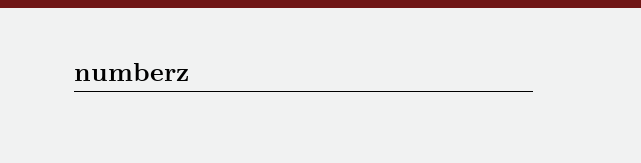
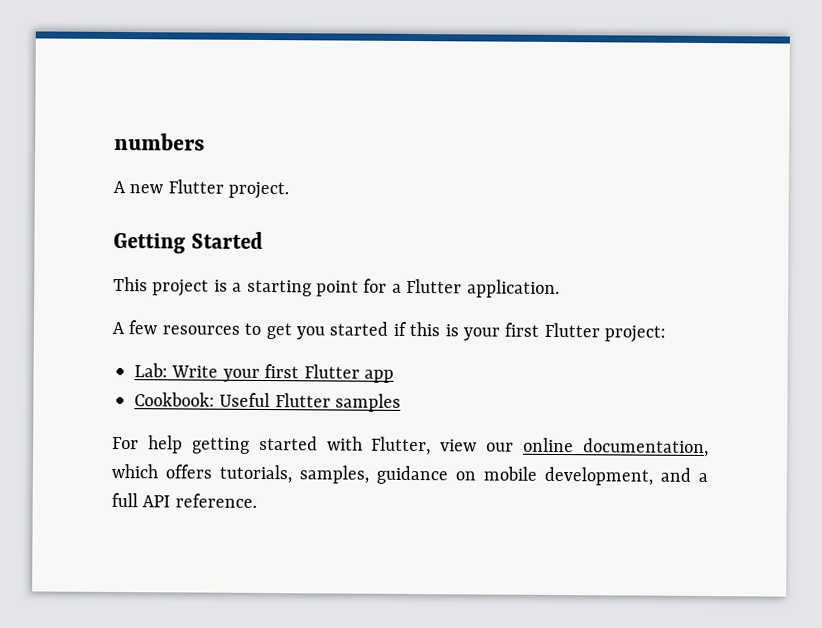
[74,63,189,81] numberz -> [114,132,205,151] [113,179,290,200] [113,231,264,254] [113,276,560,299] [112,320,667,343] [134,363,394,383] [134,392,402,412] [112,435,710,458] [111,463,708,486] [111,492,257,508] numbers // A new Flutter project. // Getting Started // This project is a starting point for a Flutter application. // A few resources to get you started if this is your first Flutter project: // Lab: Write your first Flutter app // Cookbook: Useful Flutter samples // For help getting started with Flutter, view our online documentation, which offers tutorials, samples, guidance on mobile development, and a full API reference.

